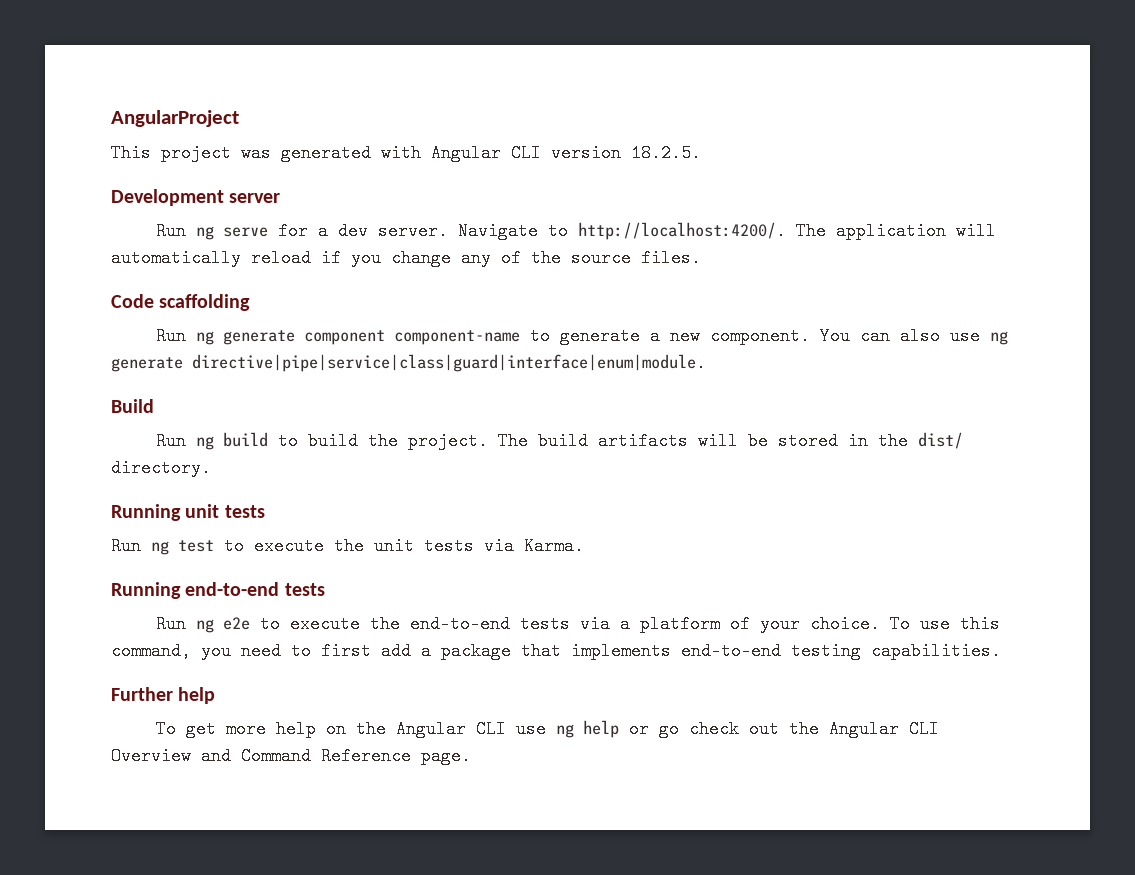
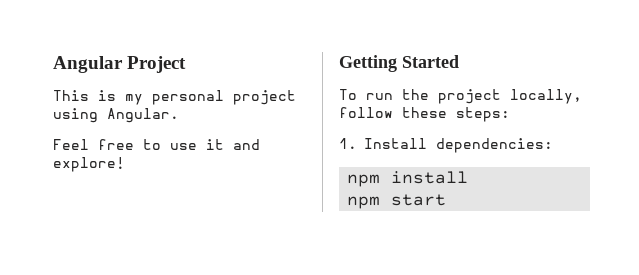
[111,110,239,127] AngularProject -> [53,56,187,73] Angular Project
[161,144,701,162] [111,189,281,206] [156,222,997,240] [111,249,701,267] [111,294,251,311] [156,327,1009,345] [111,354,706,372] [111,399,154,413] [156,432,964,450] [111,459,211,477] [111,504,265,521] [111,537,584,555] [111,582,325,599] [156,615,1001,633] [111,642,1001,660] [111,687,216,704] [156,720,940,738] [111,747,471,765] project was generated with Angular CLI version 18.2.5. // Development server // Run ng serve for a dev server. Navigate to http://localhost:4200/. The application will automatically reload if you change any of the source files. // Code scaffolding // Run ng generate component component-name to generate a new component. You can also use ng generate directive|pipe|service|class|guard|interface|enum|module. // Build // Run ng build to build the project. The build artifacts will be stored in the dist/ directory. // Running unit tests // Run ng test to execute the unit tests via Karma. // Running end-to-end tests // Run ng e2e to execute the end-to-end tests via a platform of your choice. To use this command, you need to first add a package that implements end-to-end testing capabilities. // Further help // To get more help on the Angular CLI use ng help or go check out the Angular CLI Overview and Command Reference page. -> [98,90,296,105] [53,108,179,123] [53,139,260,150] [53,157,125,172] [339,55,459,72] [339,89,582,104] [339,107,510,122] [339,138,553,153] [347,171,469,187] [347,194,447,209] is my personal project using Angular. // Feel free to use it and explore! // Getting Started // To run the project locally, follow these steps: // 1. Install dependencies: // npm install // npm start

